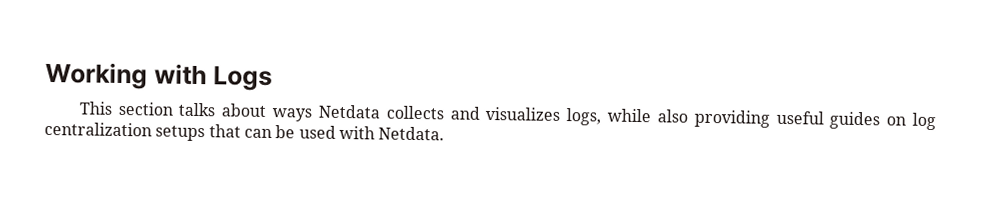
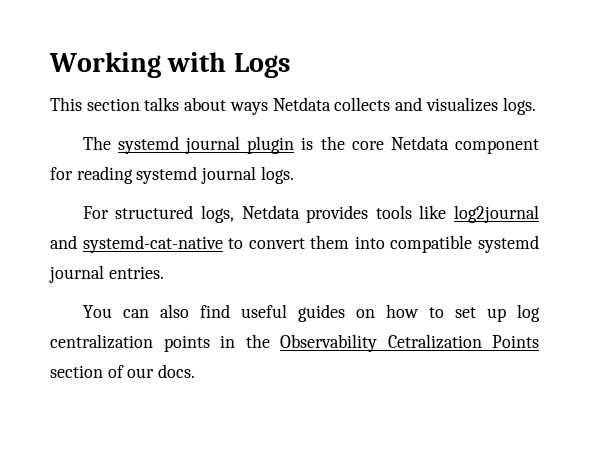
[566,108,936,131] [44,121,445,142] logs, while also providing useful guides on log centralization setups that can be used with Netdata. -> [502,97,536,115] [82,136,540,154] [50,166,294,184] [82,205,539,223] [50,235,539,253] [49,265,164,283] [82,304,540,322] [50,334,539,352] [50,364,196,378] logs. // The systemd journal plugin is the core Netdata component for reading systemd journal logs. // For structured logs, Netdata provides tools like log2journal and systemd-cat-native to convert them into compatible systemd journal entries. // You can also find useful guides on how to set up log centralization points in the Observability Cetralization Points section of our docs.

